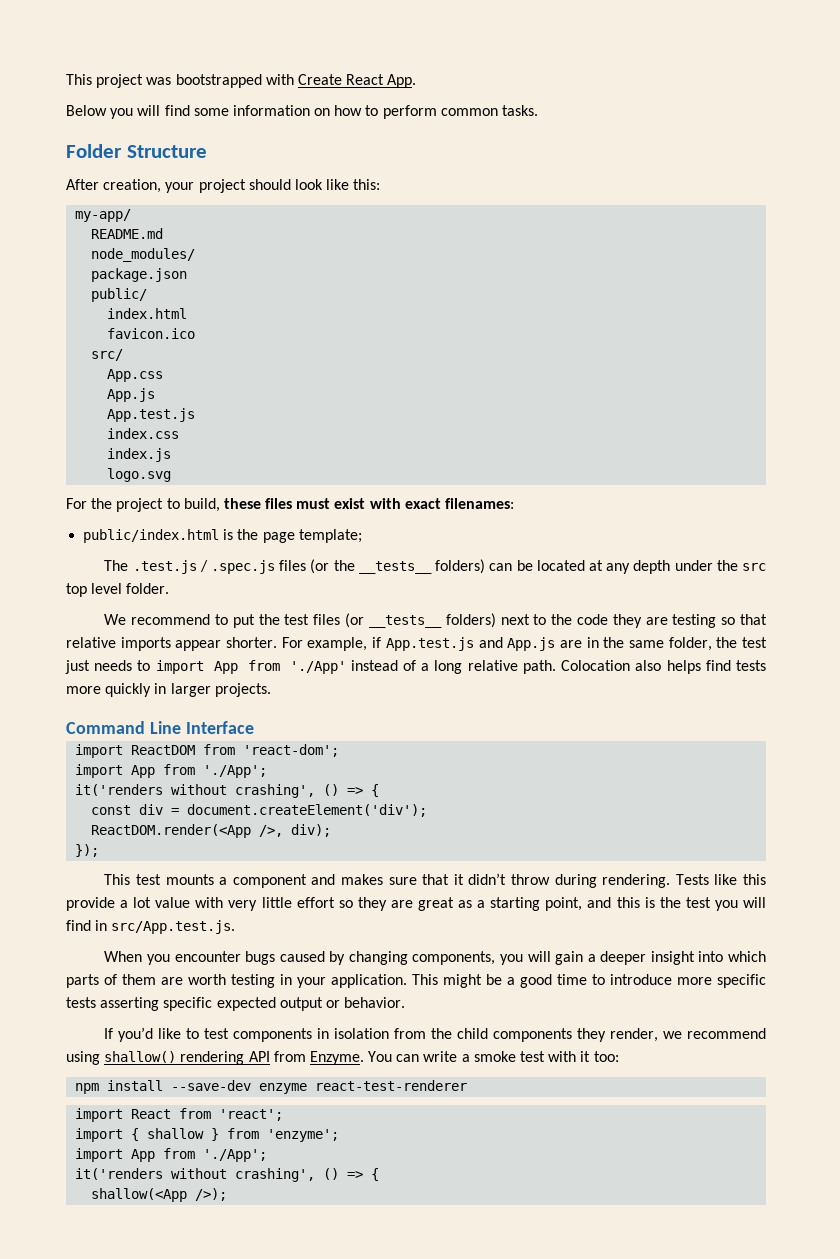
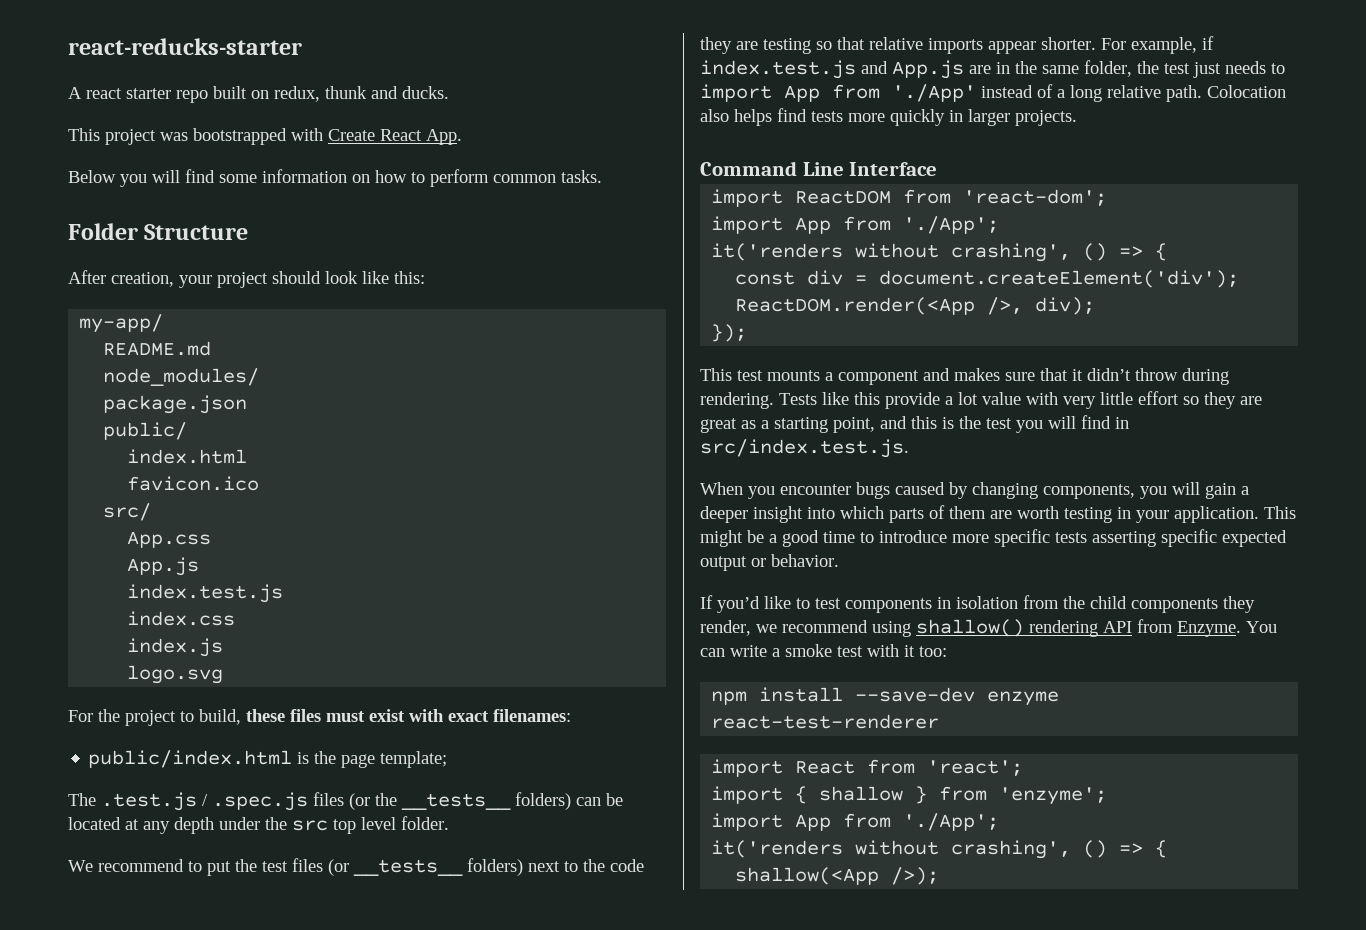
(66, 79) none -> [68,38,302,55] [68,86,449,103] react-reducks-starter // A react starter repo built on redux, thunk and ducks. //
[107,408,196,422] App.test.js -> [127,584,284,603] index.test.js
[385,637,474,651] App.test.js -> [700,60,856,79] index.test.js
[111,920,236,934] src/App.test.js. -> [700,439,909,458] src/index.test.js.

